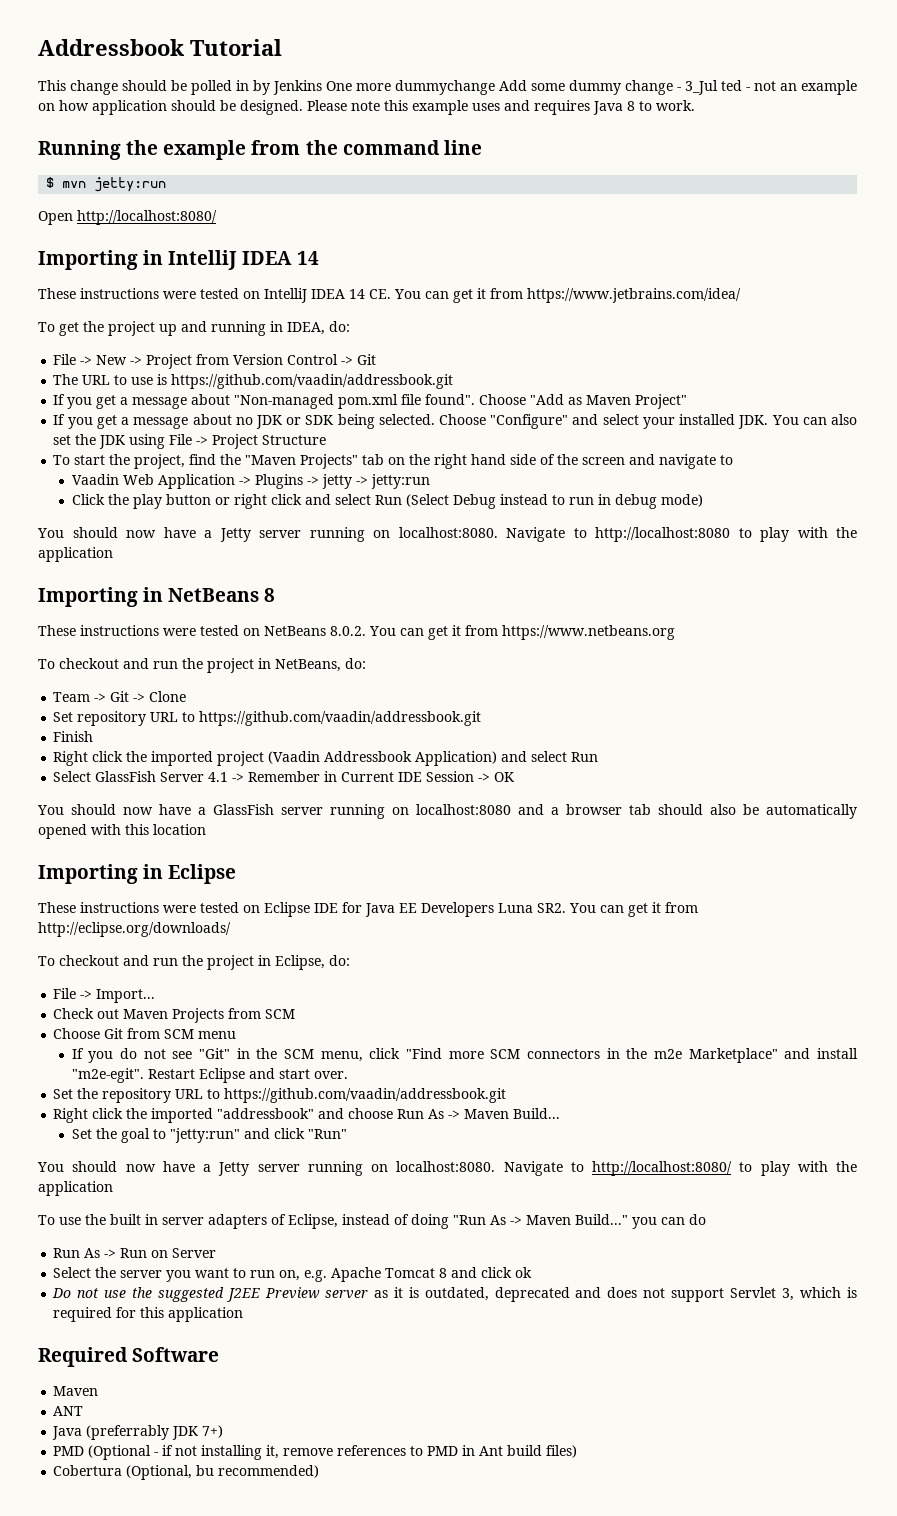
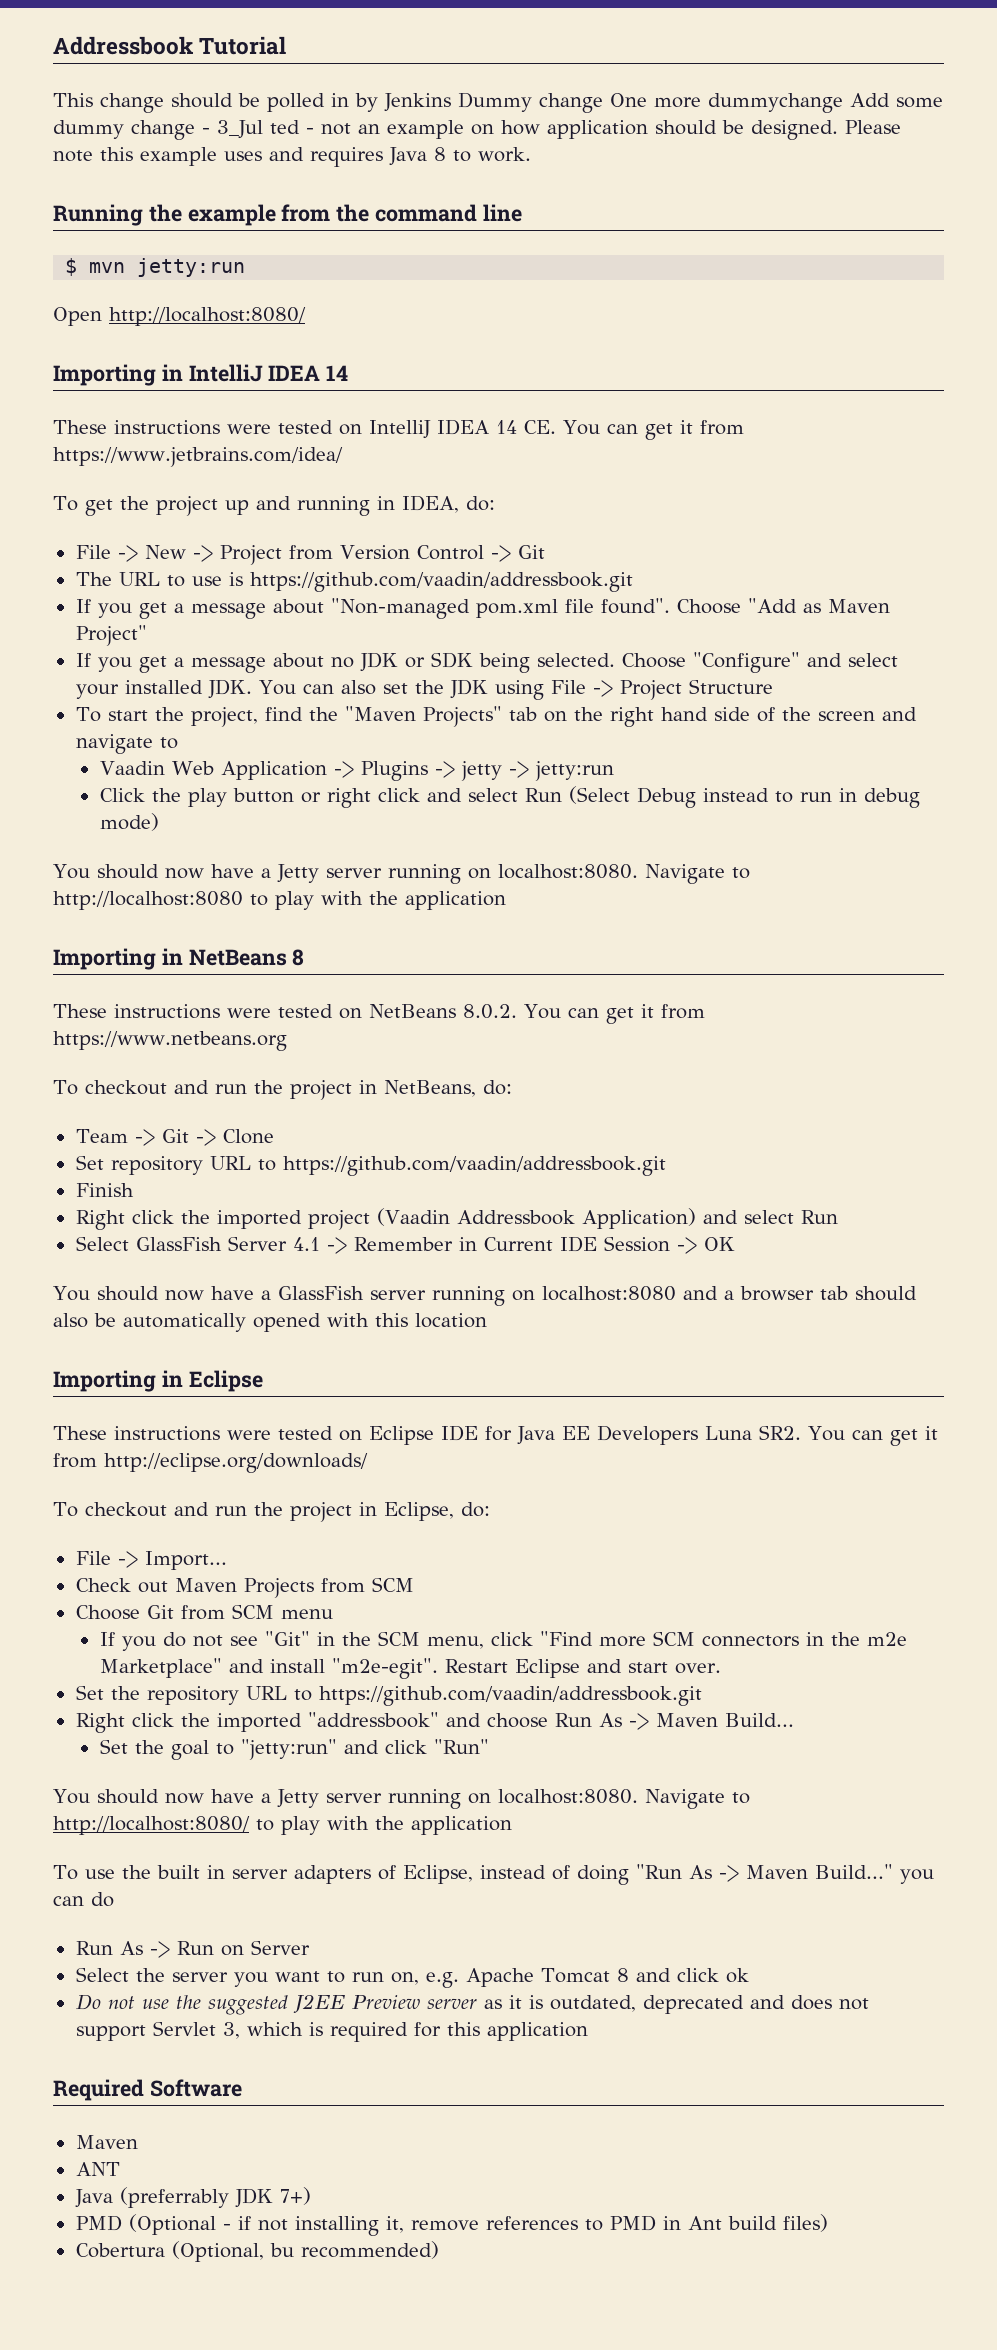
(322, 87) none -> [458,92,603,113] Dummy change

